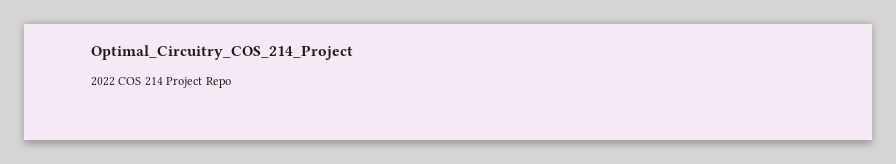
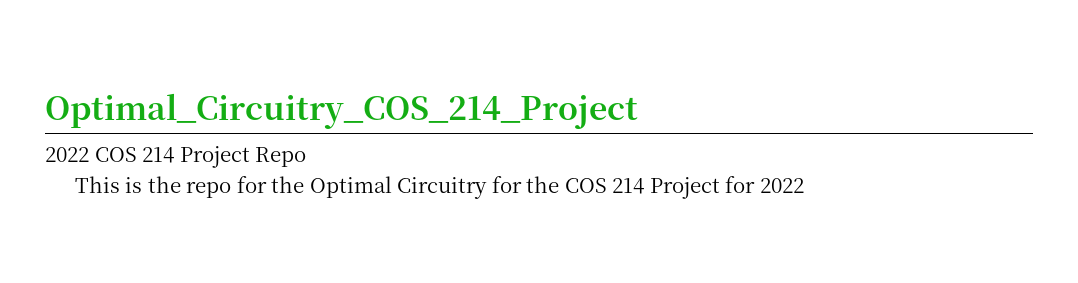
(231, 82) none -> [74,176,805,199] // This is the repo for the Optimal Circuitry for the COS 214 Project for 2022

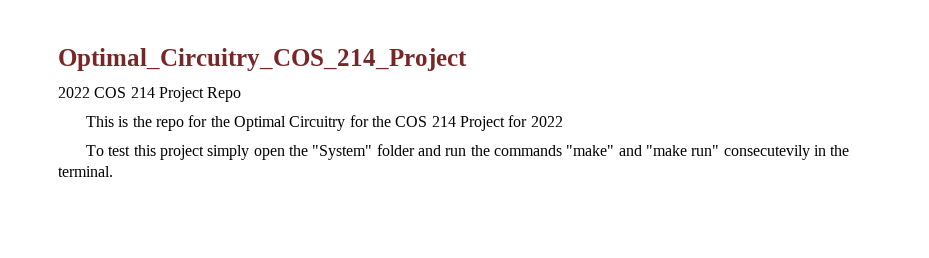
(805, 185) none -> [86,144,850,160] [58,166,113,177] // To test this project simply open the "System" folder and run the commands "make" and "make run" consecutevily in the terminal.

